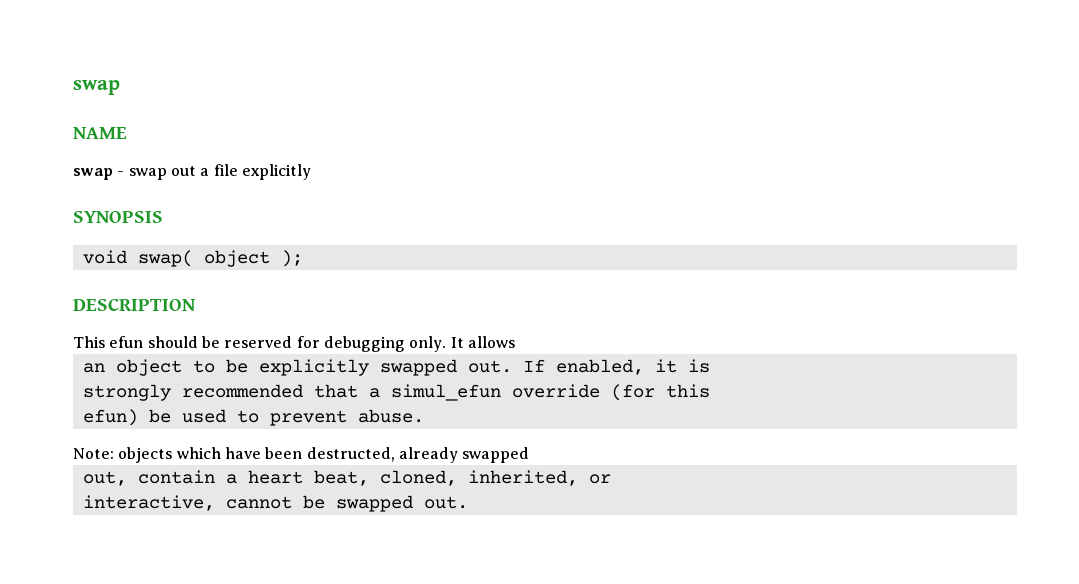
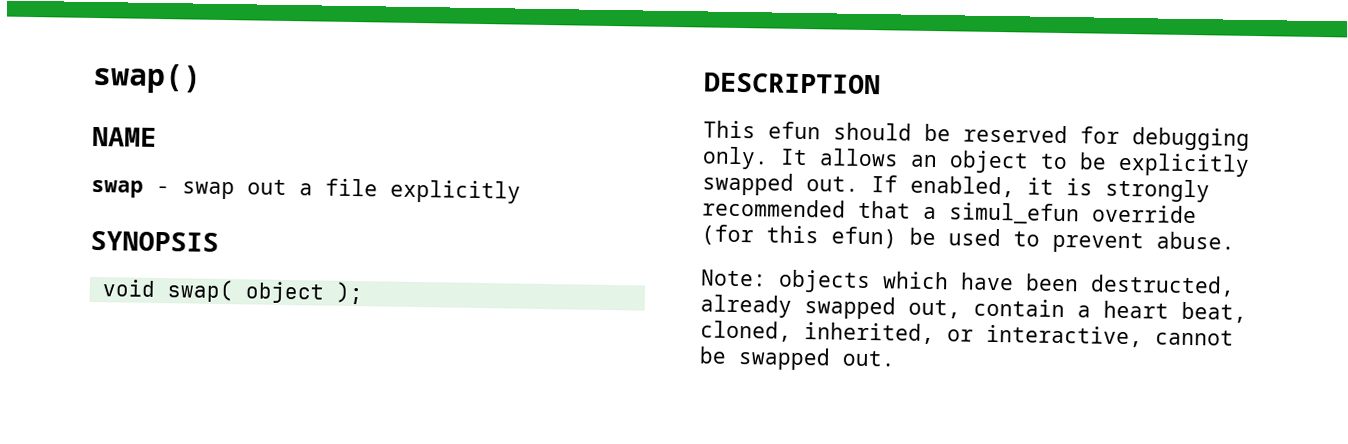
[73,80,120,95] swap -> [92,62,202,94] swap()
(515, 342) // -> (899, 157) none
(710, 366) // -> (1093, 187) none
(710, 391) // -> (819, 234) none
(530, 455) // -> (896, 308) none
(611, 479) // -> (974, 335) none

